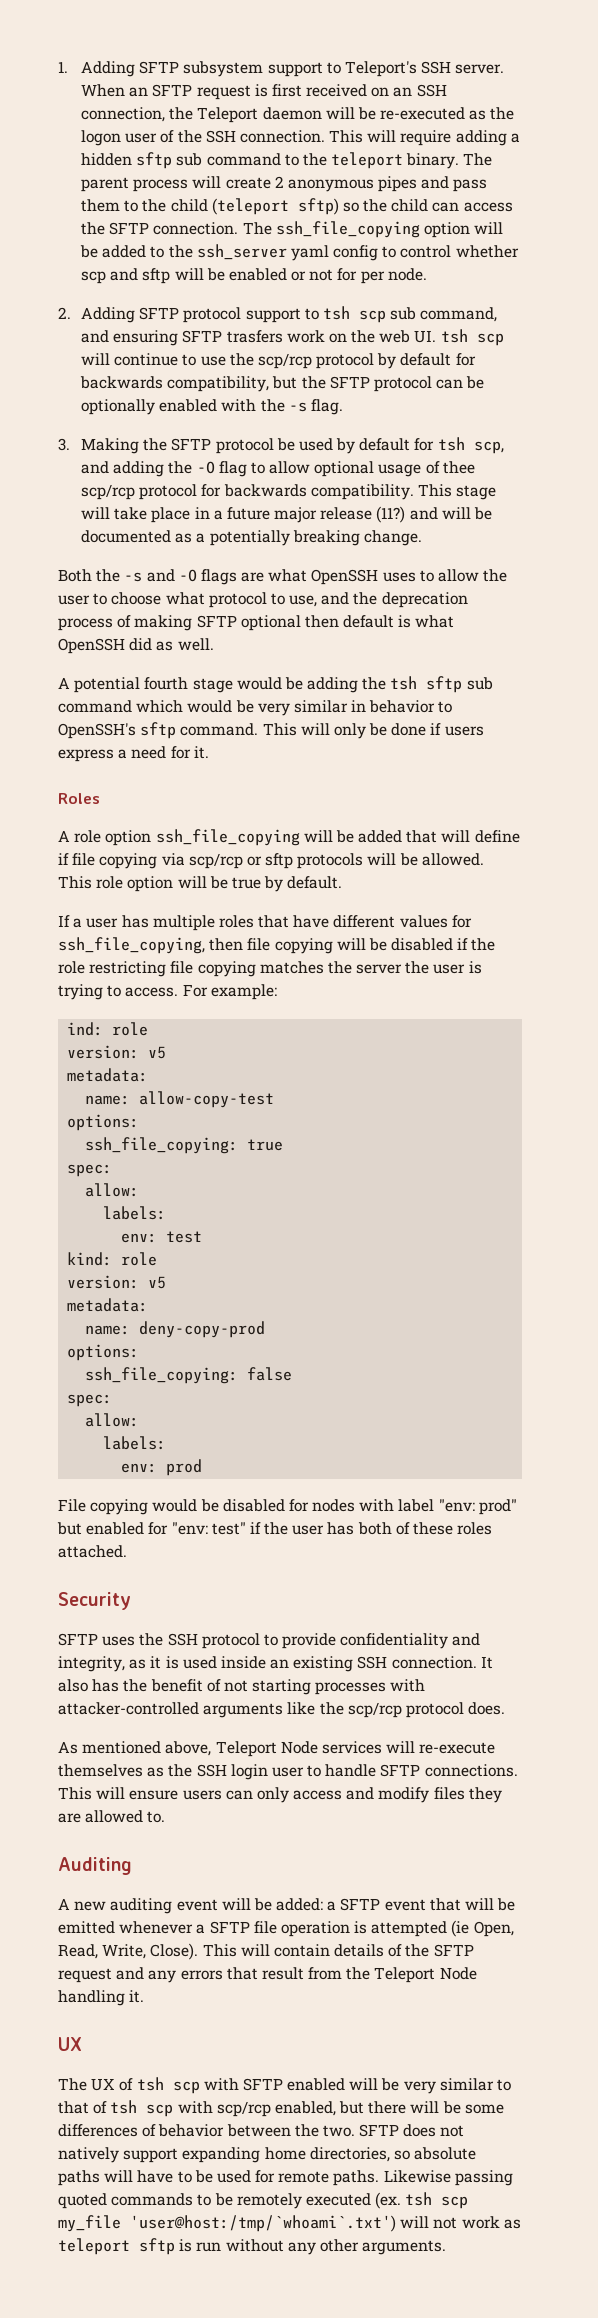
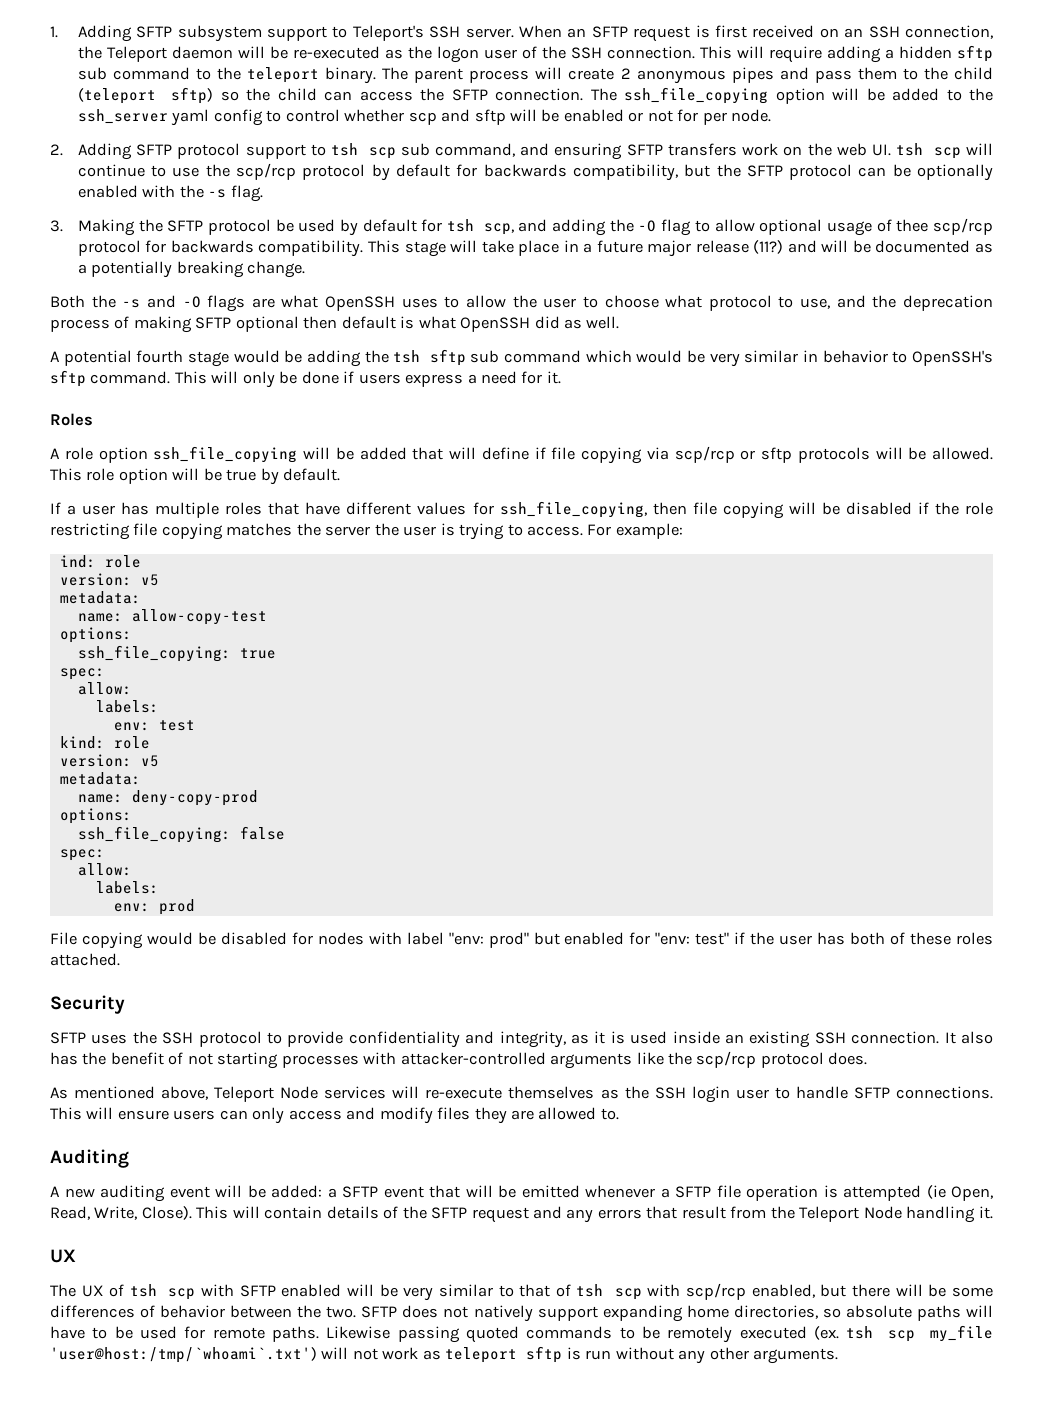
[226,330,283,343] trasfers -> [667,143,737,156] transfers

